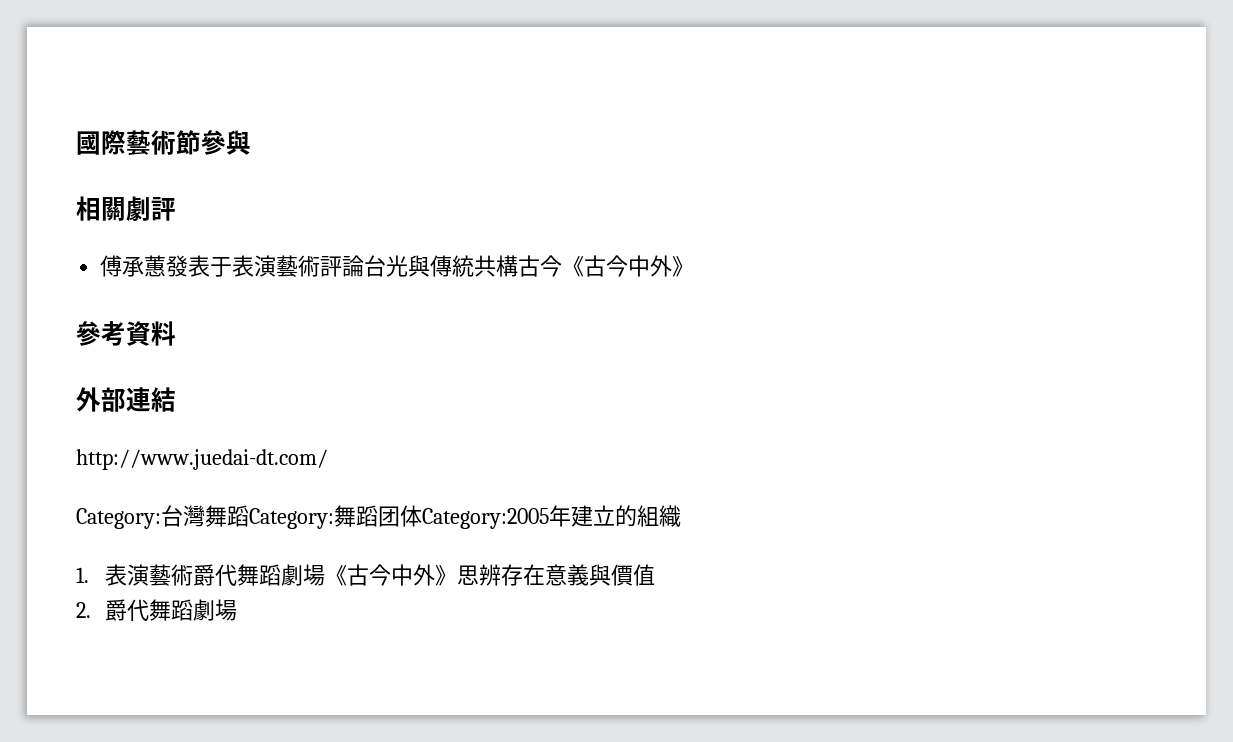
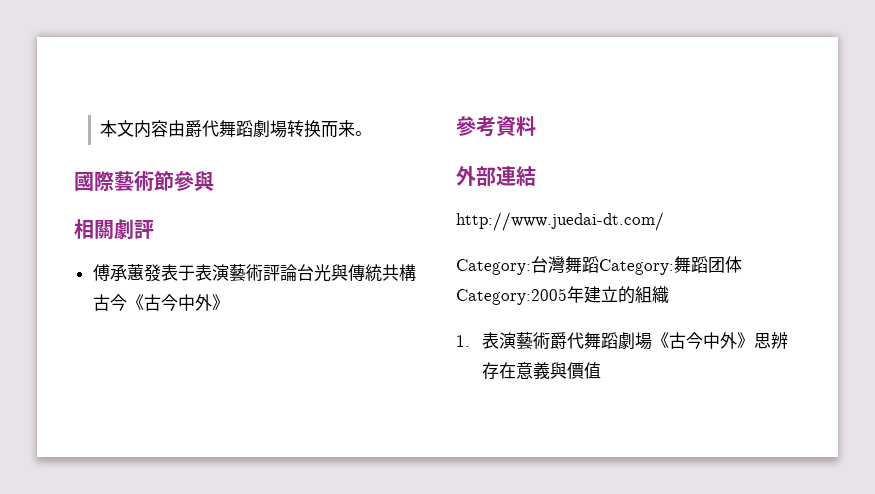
(76, 143) none -> [100,120,373,138] 本文内容由爵代舞蹈劇場转换而来。 //
[76,599,238,621] // 2.爵代舞蹈劇場 -> (602, 370) none

